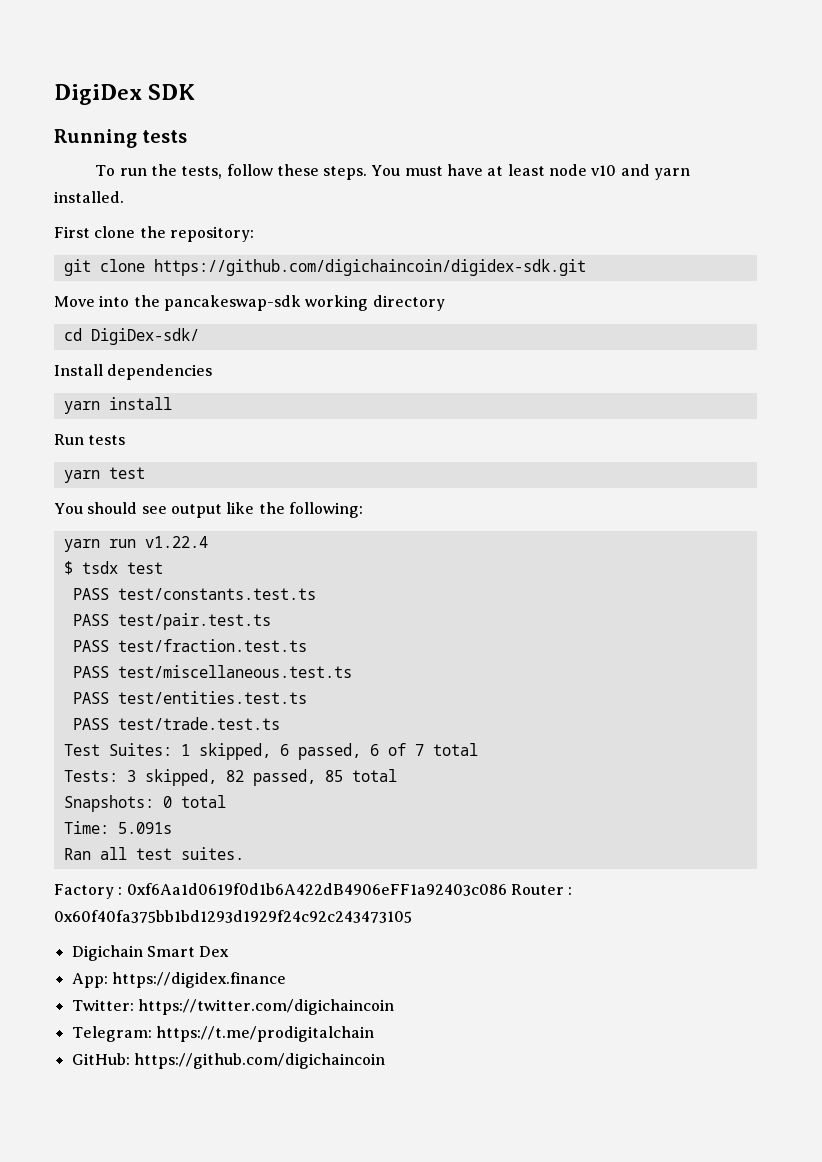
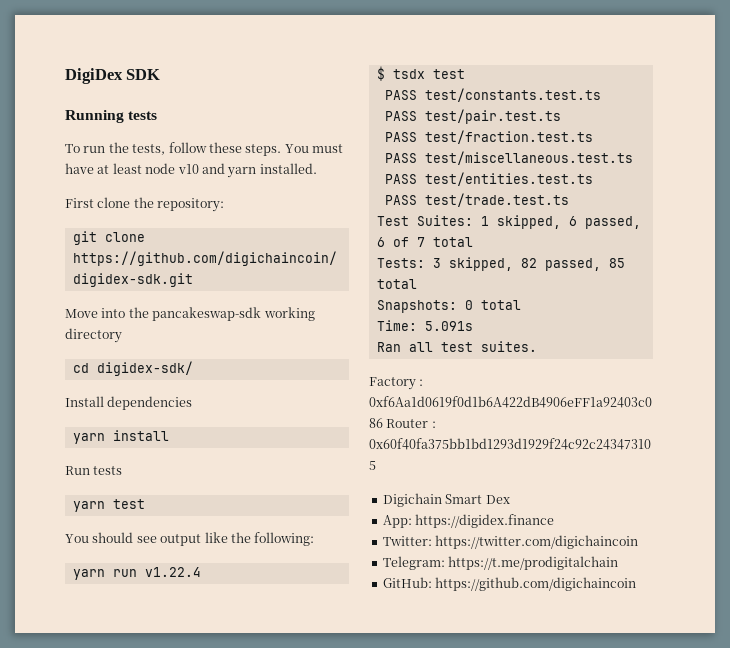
[90,328,199,345] DigiDex-sdk/ -> [96,361,193,376] digidex-sdk/

